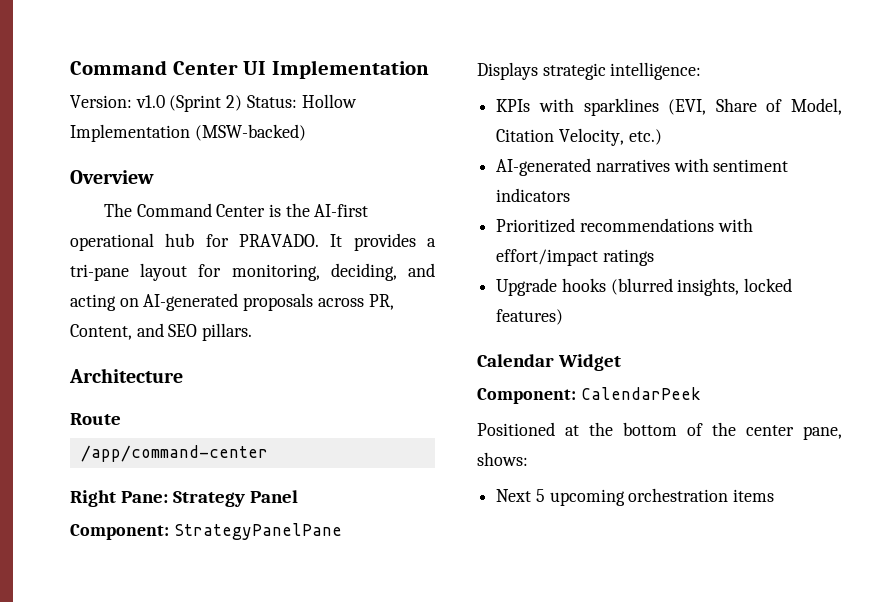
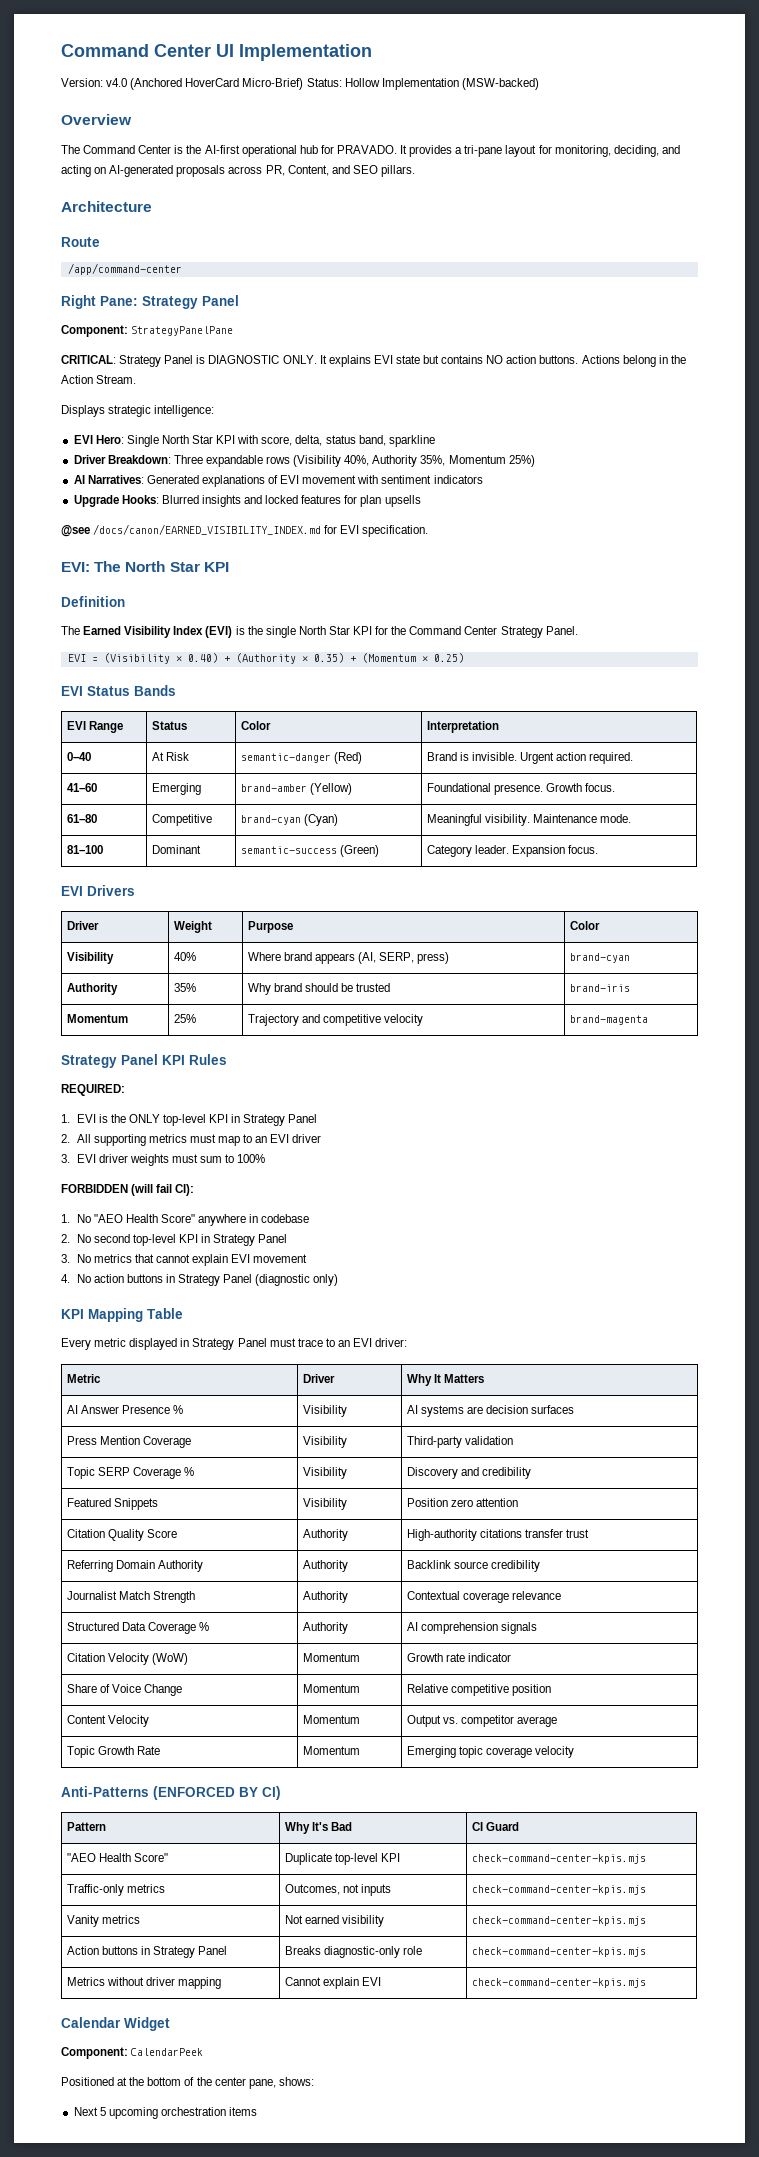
[135,95,243,112] v1.0 (Sprint 2) -> [106,78,304,90] v4.0 (Anchored HoverCard Micro-Brief)
[477,62,702,80] [496,98,842,116] [496,128,662,146] [496,158,789,176] [496,188,571,202] [496,218,753,233] [496,249,654,266] [496,278,793,296] [496,309,564,325] Displays strategic intelligence: // KPIs with sparklines (EVI, Share of Model, Citation Velocity, etc.) // AI-generated narratives with sentiment indicators // Prioritized recommendations with effort/impact ratings // Upgrade hooks (blurred insights, locked features) -> [61,355,686,367] [61,375,137,384] [61,405,215,417] [73,435,435,447] [73,455,535,467] [73,475,483,487] [73,495,421,507] [61,524,429,537] [61,561,229,572] [61,596,125,607] [61,626,578,638] [67,653,464,664] [61,685,176,696] [66,721,123,733] [151,721,187,730] [240,721,271,730] [426,721,499,733] [66,752,91,761] [151,752,189,761] [240,752,362,764] [426,752,634,764] [66,783,97,792] [151,783,201,795] [240,783,352,795] [426,783,615,795] [66,814,97,823] [151,814,212,826] [240,814,338,826] [426,814,631,826] [66,845,103,854] [151,845,201,854] [240,845,379,857] [426,845,598,857] [61,885,135,896] [66,921,99,930] [173,921,212,933] [247,921,293,933] [569,921,600,930] [66,952,114,964] [173,952,196,961] [247,952,450,964] [569,953,630,963] [66,983,118,995] [173,983,196,992] [247,983,391,995] [569,984,630,992] [66,1014,128,1023] [173,1014,196,1023] [247,1014,423,1026] [569,1015,648,1025] [61,1054,227,1068] [61,1084,125,1096] [61,1114,318,1126] [61,1134,322,1146] [61,1154,266,1166] [61,1184,195,1196] [61,1214,310,1226] [61,1234,288,1246] [61,1254,308,1266] [61,1274,339,1286] [61,1308,183,1322] [61,1338,408,1350] [66,1374,101,1383] [302,1374,335,1383] [406,1374,484,1386] [66,1405,183,1414] [302,1405,347,1417] [406,1405,575,1417] [66,1436,191,1448] [302,1436,347,1448] [406,1436,513,1448] [66,1467,194,1479] [302,1467,347,1479] [406,1467,531,1479] [66,1498,158,1510] [302,1498,347,1510] [406,1498,518,1507] [66,1529,177,1541] [302,1529,348,1541] [406,1529,589,1541] [66,1560,203,1572] [302,1560,348,1572] [406,1560,540,1572] [66,1591,195,1603] [302,1591,348,1603] [406,1591,561,1603] [66,1622,209,1634] [302,1622,348,1634] [406,1622,537,1634] [66,1653,188,1665] [302,1653,360,1662] [406,1653,511,1662] [66,1684,182,1696] [302,1684,360,1693] [406,1684,551,1696] [66,1715,149,1727] [302,1715,360,1724] [406,1715,557,1727] [66,1746,160,1758] [302,1746,360,1755] [406,1746,574,1758] [61,1786,281,1800] [66,1822,106,1831] [284,1822,352,1834] [471,1822,519,1831] [66,1853,168,1862] [284,1853,400,1865] [471,1854,646,1864] [66,1884,165,1896] [284,1884,391,1896] [471,1885,646,1895] [66,1915,140,1927] [284,1915,384,1927] [471,1916,646,1926] [66,1946,228,1958] [284,1946,422,1958] [471,1947,646,1957] [66,1977,221,1989] [284,1977,381,1989] [471,1978,646,1988] CRITICAL: Strategy Panel is DIAGNOSTIC ONLY. It explains EVI state but contains NO action buttons. Actions belong in the Action Stream. // Displays strategic intelligence: // EVI Hero: Single North Star KPI with score, delta, status band, sparkline // Driver Breakdown: Three expandable rows (Visibility 40%, Authority 35%, Momentum 25%) // AI Narratives: Generated explanations of EVI movement with sentiment indicators // Upgrade Hooks: Blurred insights and locked features for plan upsells // @see /docs/canon/EARNED_VISIBILITY_INDEX.md for EVI specification. // EVI: The North Star KPI // Definition // The Earned Visibility Index (EVI) is the single North Star KPI for the Command Center Strategy Panel. // EVI = (Visibility × 0.40) + (Authority × 0.35) + (Momentum × 0.25) // EVI Status Bands // EVI Range | Status | Color | Interpretation // 0–40 | At Risk | semantic-danger (Red) | Brand is invisible. Urgent action required. // 41–60 | Emerging | brand-amber (Yellow) | Foundational presence. Growth focus. // 61–80 | Competitive | brand-cyan (Cyan) | Meaningful visibility. Maintenance mode. // 81–100 | Dominant | semantic-success (Green) | Category leader. Expansion focus. // EVI Drivers // Driver | Weight | Purpose | Color // Visibility | 40% | Where brand appears (AI, SERP, press) | brand-cyan // Authority | 35% | Why brand should be trusted | brand-iris // Momentum | 25% | Trajectory and competitive velocity | brand-magenta // Strategy Panel KPI Rules // REQUIRED: // 1. EVI is the ONLY top-level KPI in Strategy Panel // 2. All supporting metrics must map to an EVI driver // 3. EVI driver weights must sum to 100% // FORBIDDEN (will fail CI): // 1. No "AEO Health Score" anywhere in codebase // 2. No second top-level KPI in Strategy Panel // 3. No metrics that cannot explain EVI movement // 4. No action buttons in Strategy Panel (diagnostic only) // KPI Mapping Table // Every metric displayed in Strategy Panel must trace to an EVI driver: // Metric | Driver | Why It Matters // AI Answer Presence % | Visibility | AI systems are decision surfaces // Press Mention Coverage | Visibility | Third-party validation // Topic SERP Coverage % | Visibility | Discovery and credibility // Featured Snippets | Visibility | Position zero attention // Citation Quality Score | Authority | High-authority citations transfer trust // Referring Domain Authority | Authority | Backlink source credibility // Journalist Match Strength | Authority | Contextual coverage relevance // Structured Data Coverage % | Authority | AI comprehension signals // Citation Velocity (WoW) | Momentum | Growth rate indicator // Share of Voice Change | Momentum | Relative competitive position // Content Velocity | Momentum | Output vs. competitor average // Topic Growth Rate | Momentum | Emerging topic coverage velocity // Anti-Patterns (ENFORCED BY CI) // Pattern | Why It's Bad | CI Guard // "AEO Health Score" | Duplicate top-level KPI | check-command-center-kpis.mjs // Traffic-only metrics | Outcomes, not inputs | check-command-center-kpis.mjs // Vanity metrics | Not earned visibility | check-command-center-kpis.mjs // Action buttons in Strategy Panel | Breaks diagnostic-only role | check-command-center-kpis.mjs // Metrics without driver mapping | Cannot explain EVI | check-command-center-kpis.mjs

